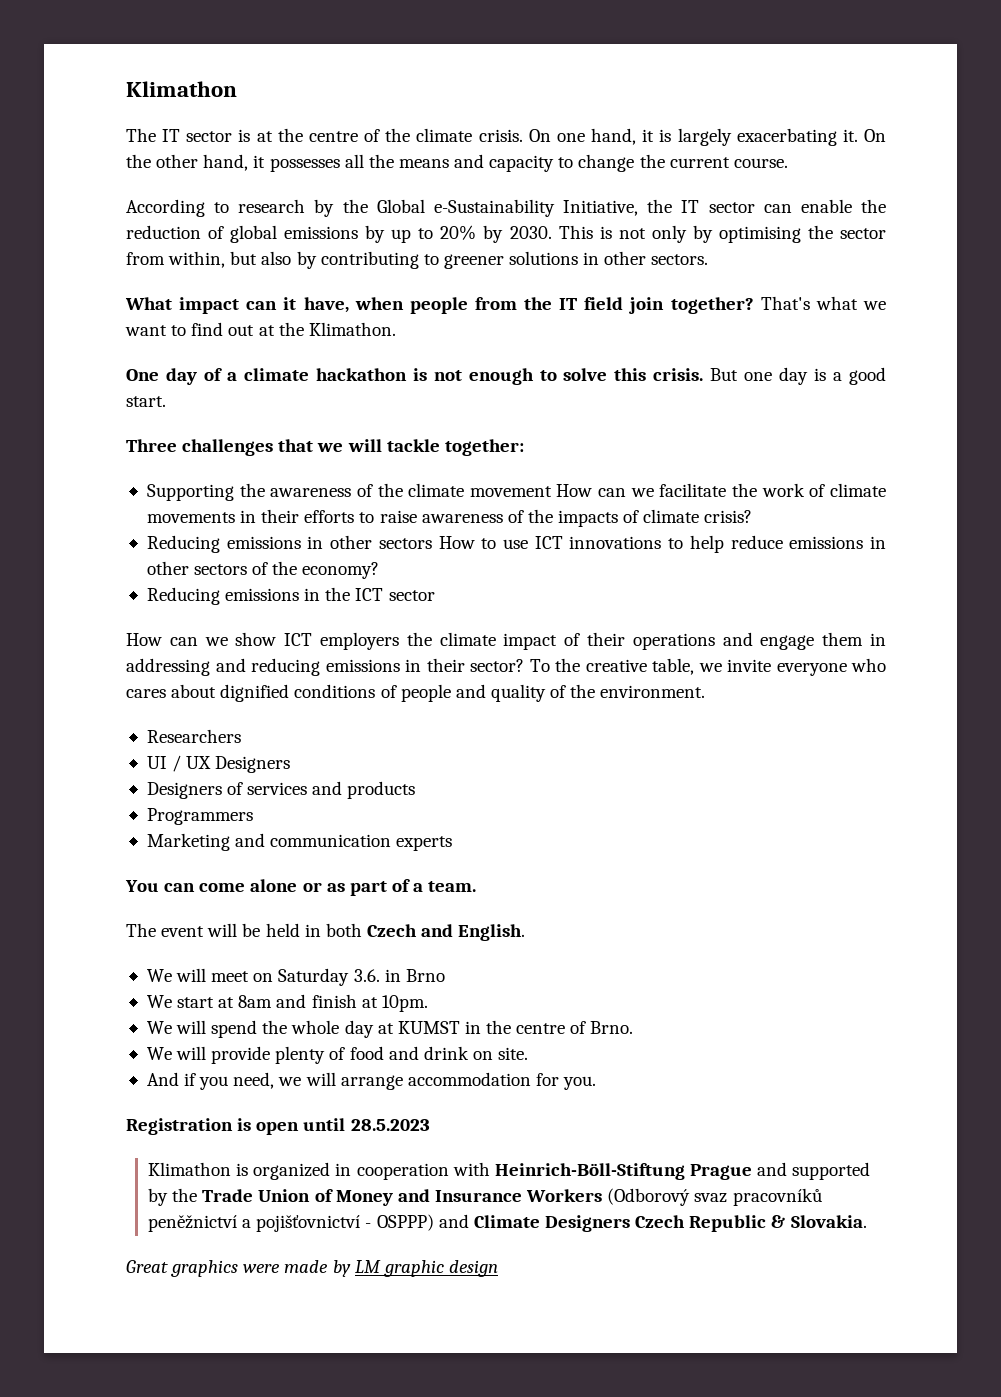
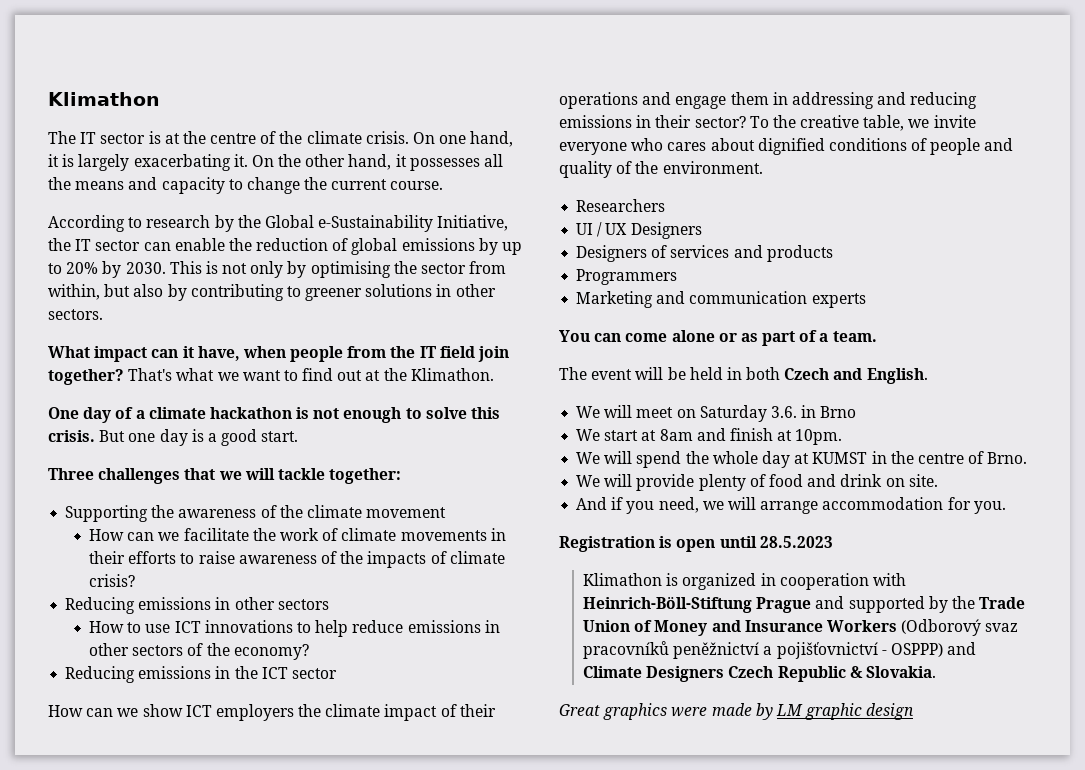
(552, 491) none -> (447, 512) //
(432, 543) none -> (329, 604) //

